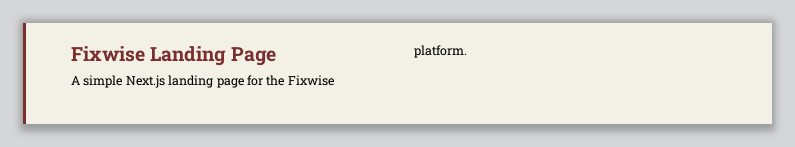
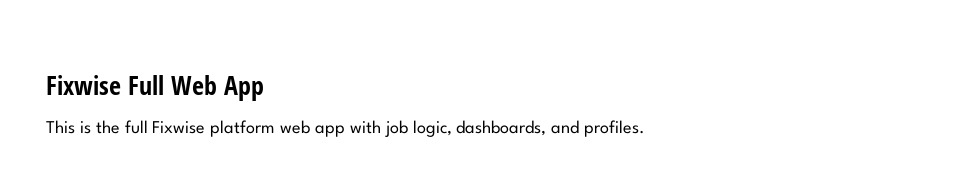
[71,46,276,66] [71,75,334,88] [414,45,467,58] Fixwise Landing Page // A simple Next.js landing page for the Fixwise platform. -> [46,75,265,101] [46,120,646,137] Fixwise Full Web App // This is the full Fixwise platform web app with job logic, dashboards, and profiles.

